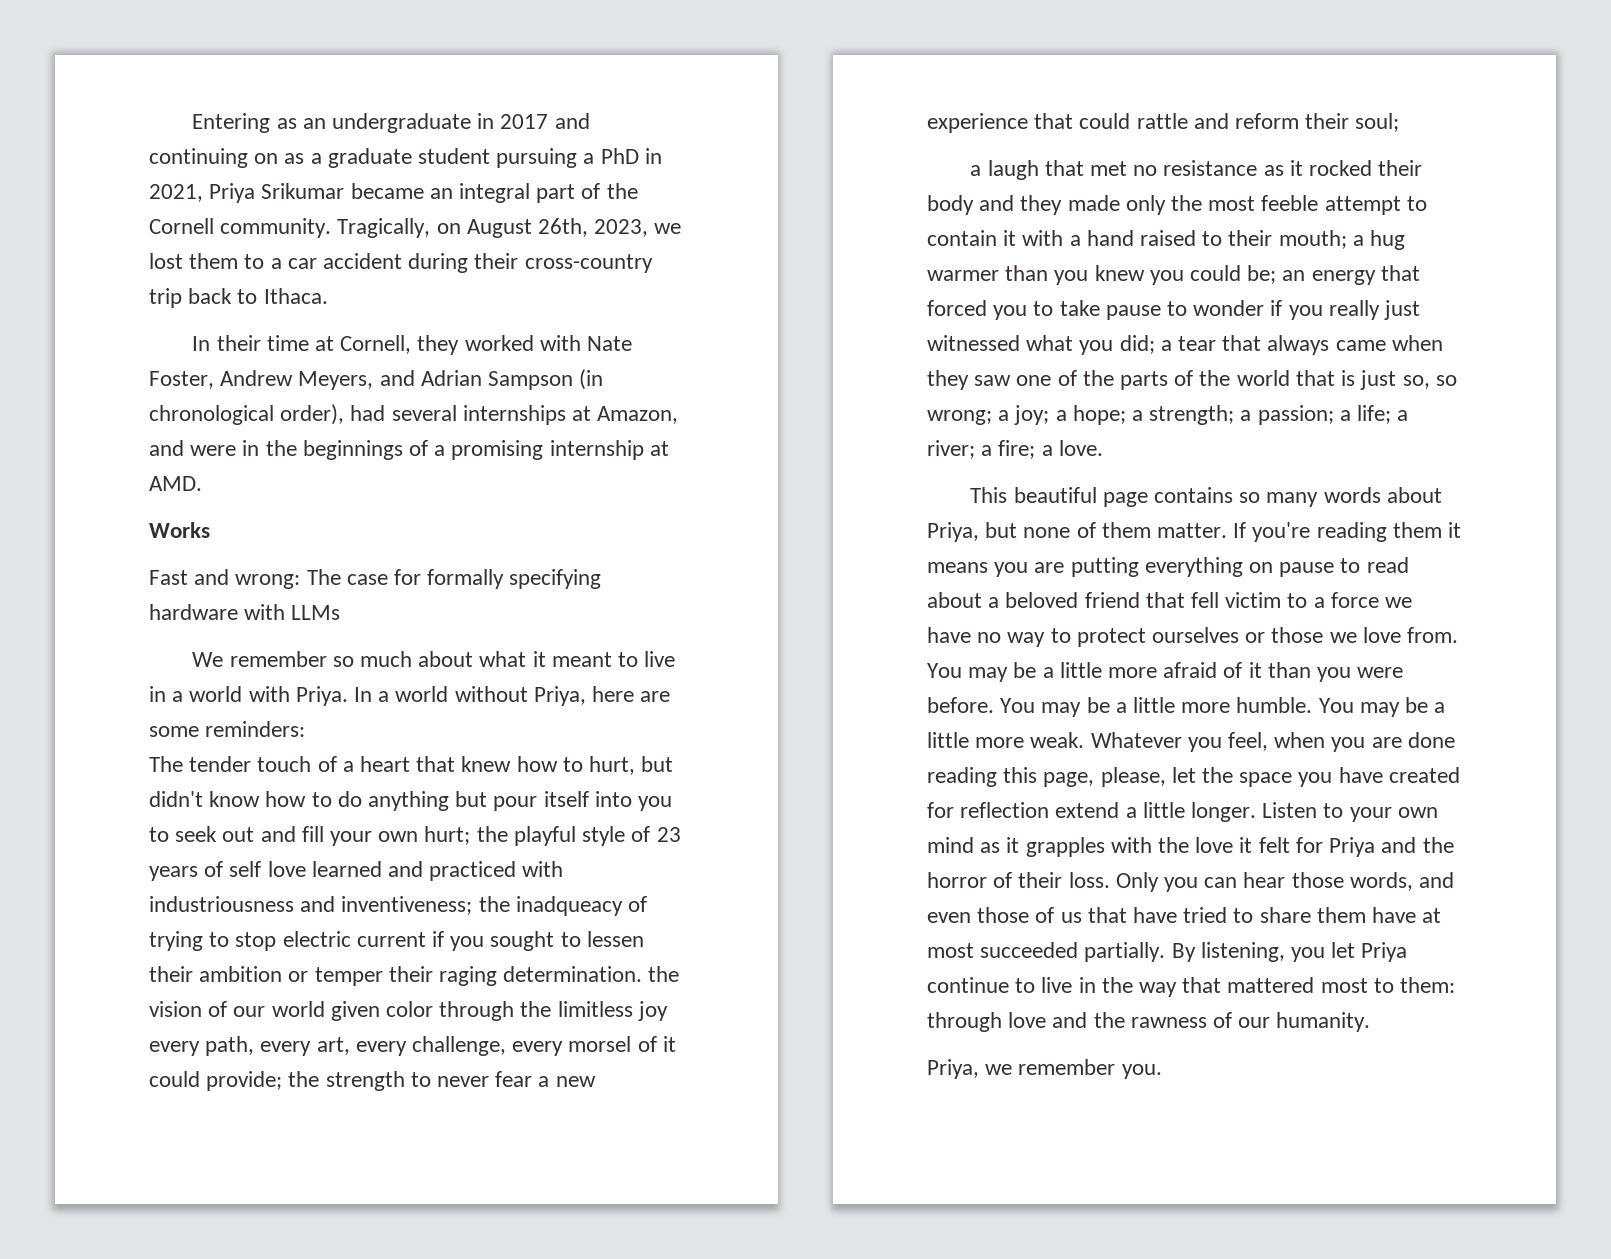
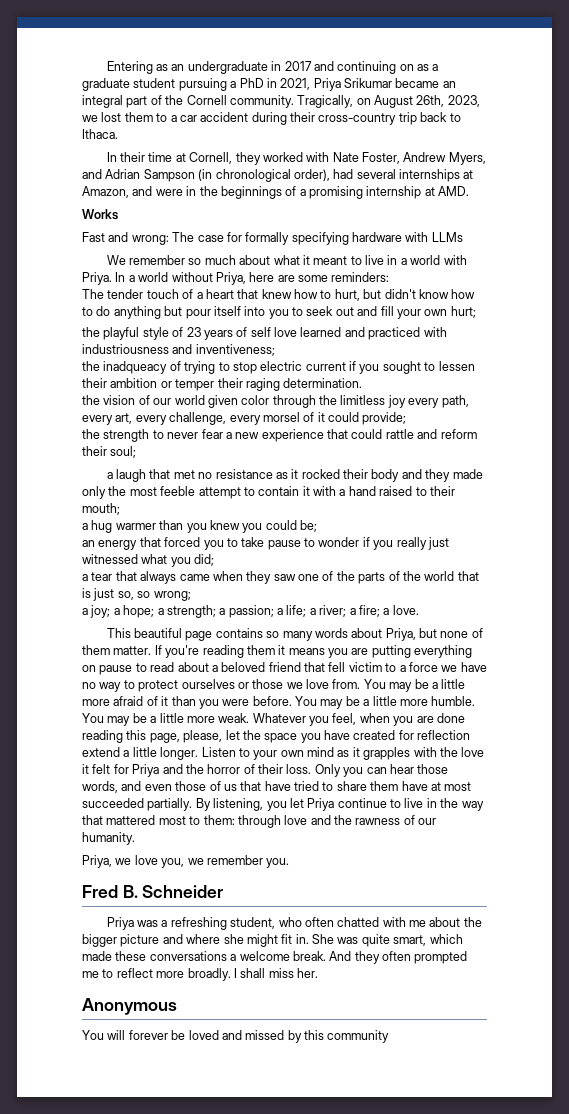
[298,371,374,390] Meyers, -> [448,152,486,165] Myers,
(471, 835) none -> (476, 312) //
(473, 905) none -> (275, 350) //
(643, 974) none -> (363, 383) //
(283, 1081) none -> (407, 418) //
(1347, 239) none -> (120, 509) //
(1277, 274) none -> (317, 526) //
(1155, 344) none -> (215, 560) //
(992, 417) none -> (191, 596) //
(1013, 1069) none -> [134,855,204,868] love you, we
(1162, 1071) none -> [82,885,224,898] [106,917,482,930] [82,934,463,947] [82,951,468,964] [82,968,318,981] [82,998,177,1015] [82,1030,390,1043] // Fred B. Schneider // Priya was a refreshing student, who often chatted with me about the bigger picture and where she might fit in. She was quite smart, which made these conversations a welcome break. And they often prompted me to reflect more broadly. I shall miss her. // Anonymous // You will forever be loved and missed by this community

